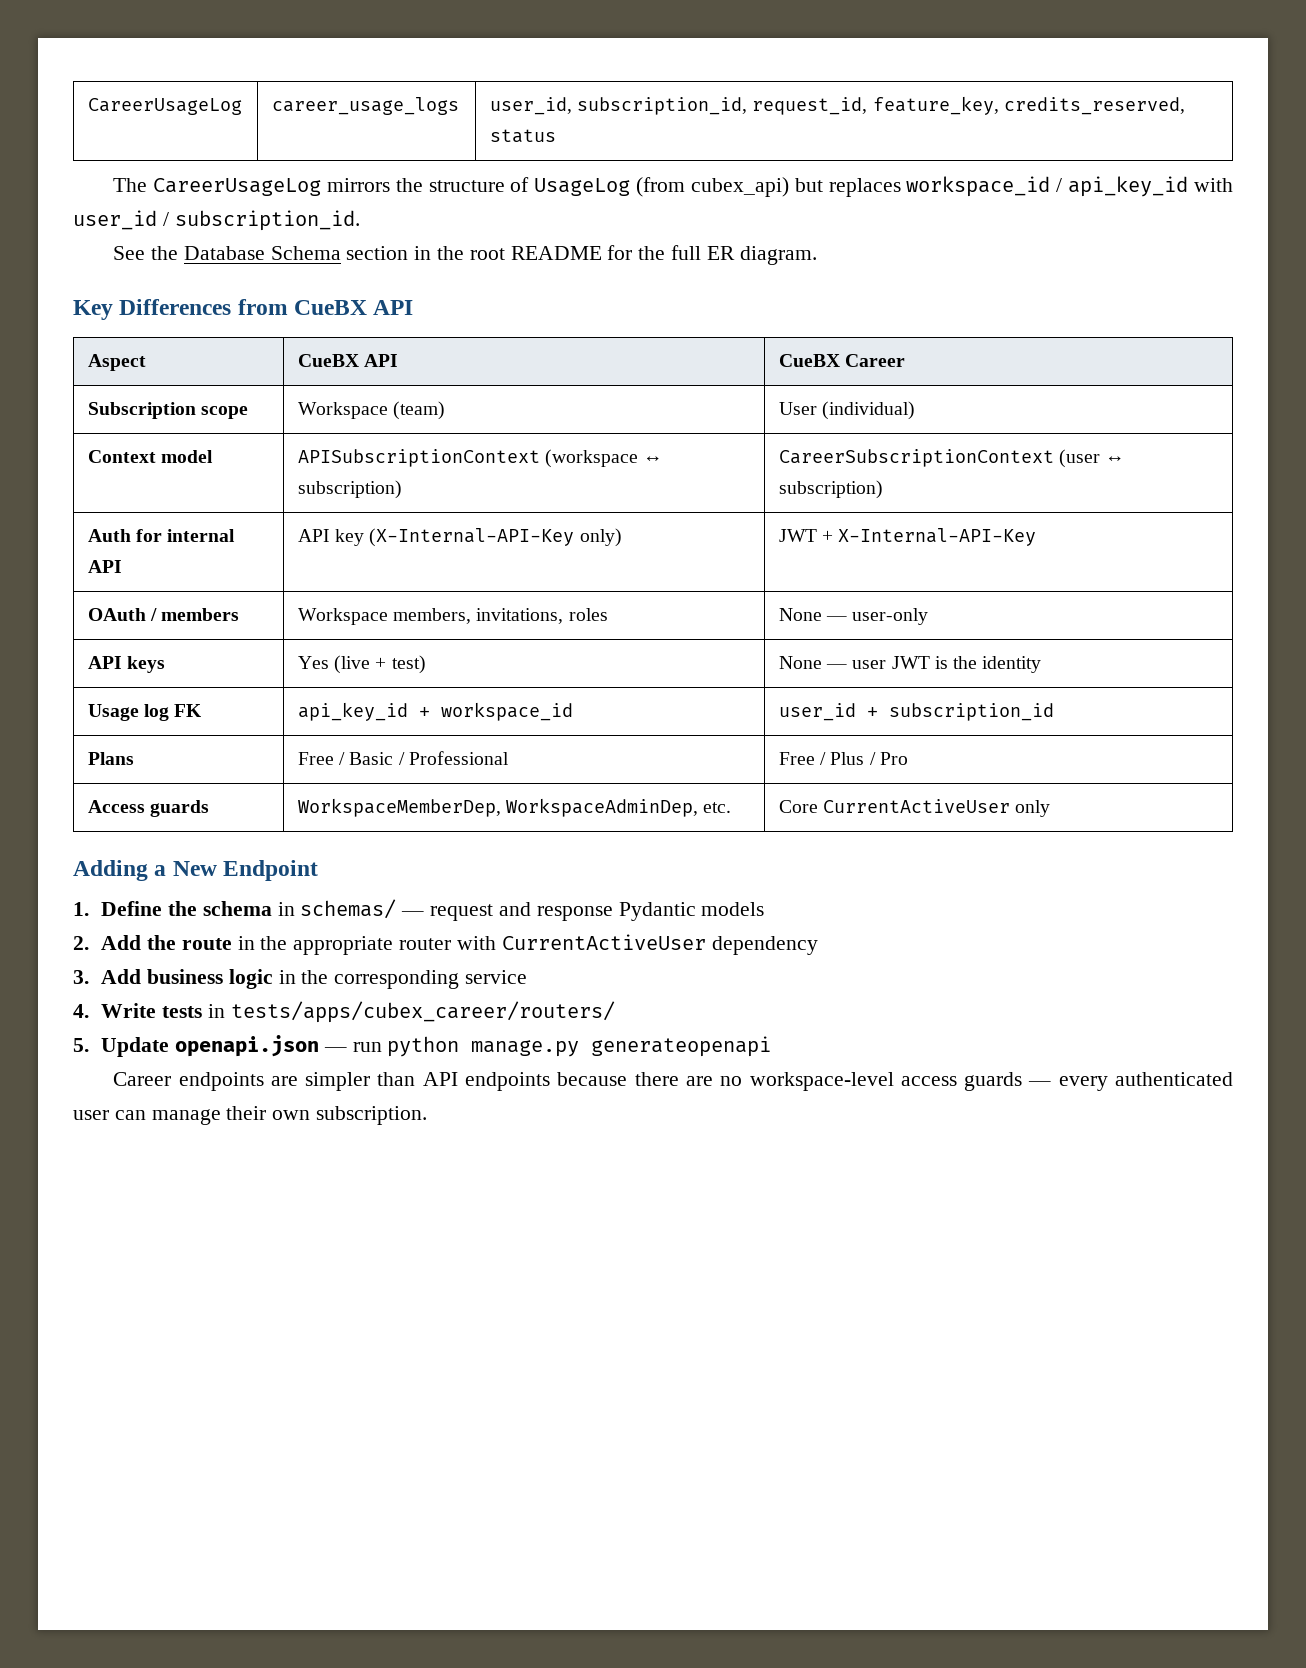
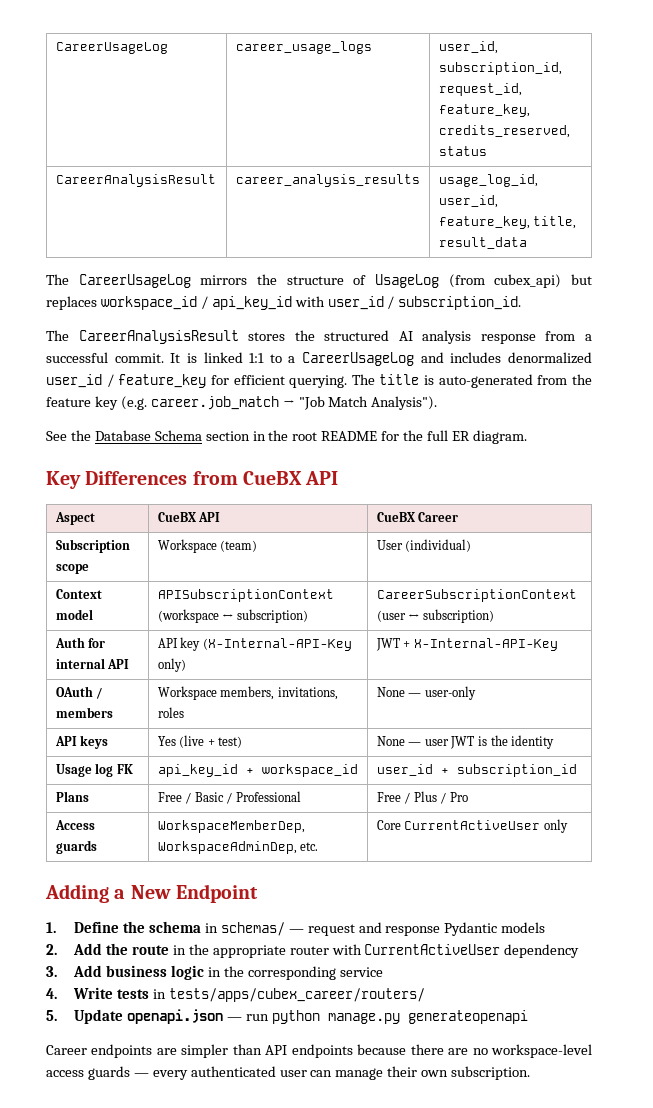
(556, 136) none -> [55,174,216,187] [235,174,420,187] [438,174,538,187] [438,195,498,208] [438,216,577,229] [438,237,527,249] // CareerAnalysisResult | career_analysis_results | usage_log_id, user_id, feature_key, title, result_data
(360, 220) none -> [46,330,592,344] [46,352,592,366] [46,374,592,388] [46,396,438,410] // The CareerAnalysisResult stores the structured AI analysis response from a successful commit. It is linked 1:1 to a CareerUsageLog and includes denormalized user_id / feature_key for efficient querying. The title is auto-generated from the feature key (e.g. career.job_match → "Job Match Analysis").

